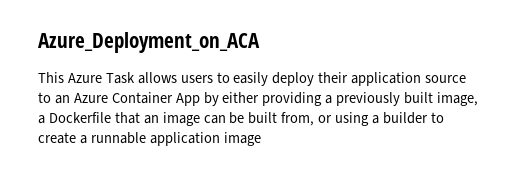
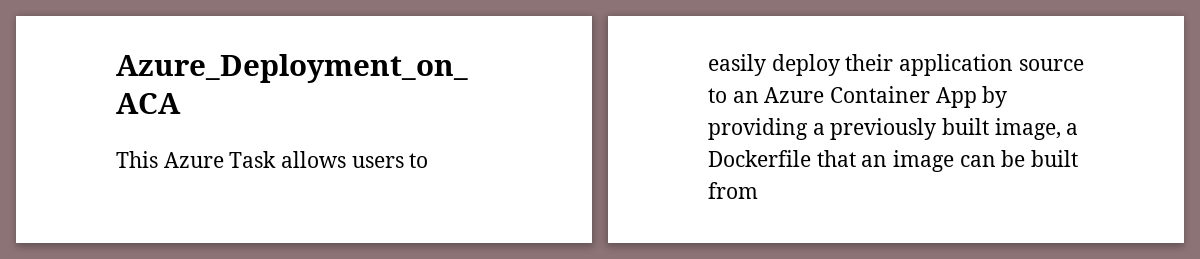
[222,92,260,103] either -> (1008, 97) none
[281,112,444,126] [38,132,261,146] from, or using a builder to create a runnable application image -> [708,182,758,199] from

